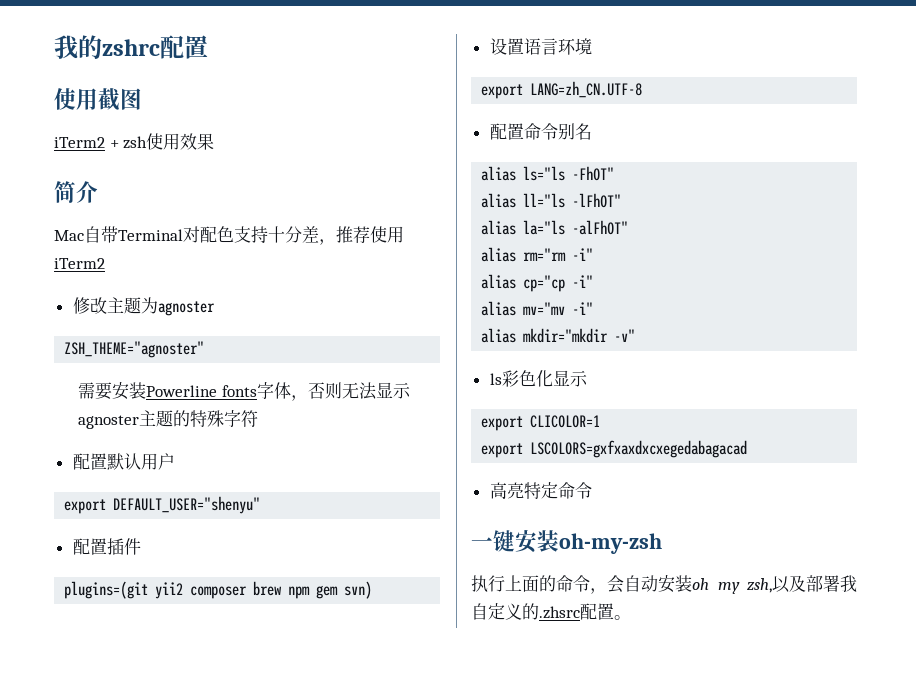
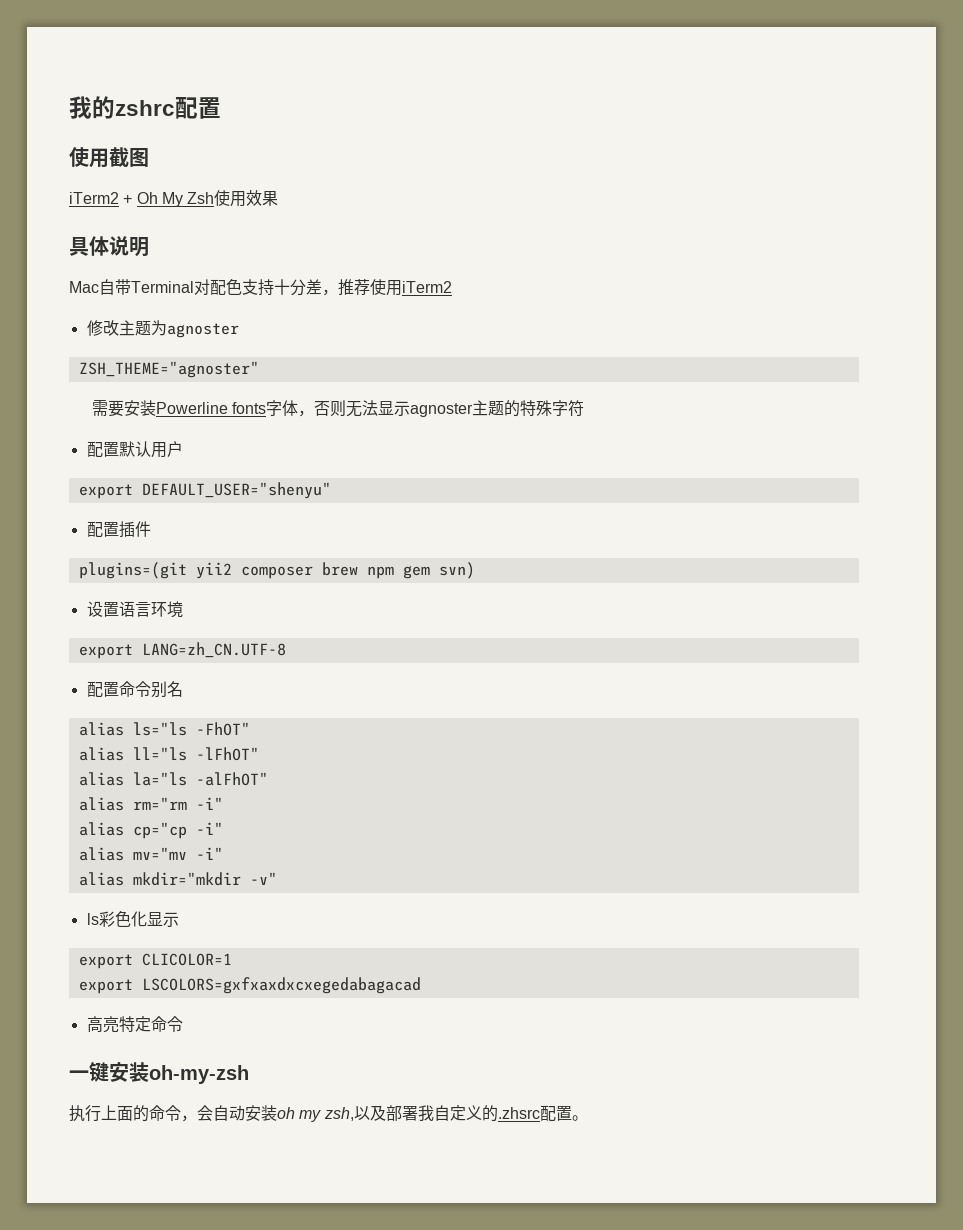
[123,136,148,149] zsh -> [136,192,215,207] Oh My Zsh
[54,181,98,203] 简介 -> [69,236,149,257] 具体说明

